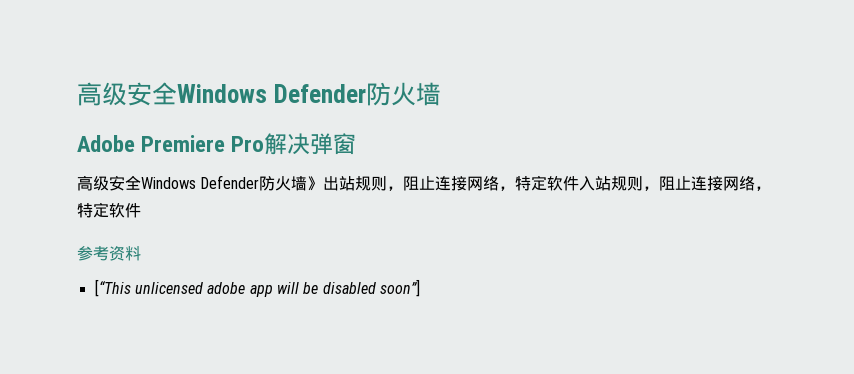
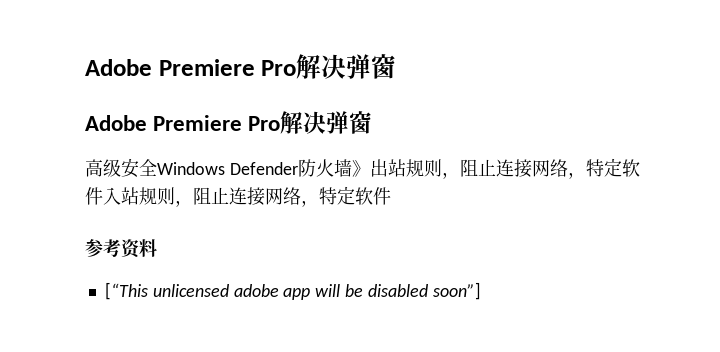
[77,82,441,106] 高级安全Windows Defender防火墙 -> [85,54,397,79] Adobe Premiere Pro解决弹窗

